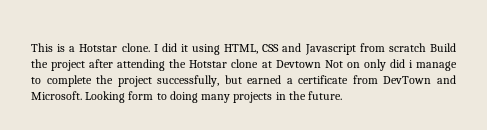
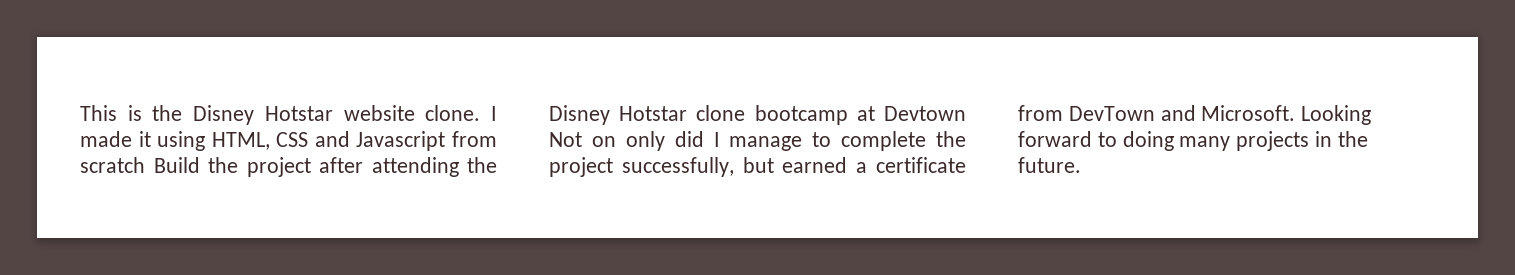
[69,44,118,52] a Hotstar -> [152,105,415,125] the Disney Hotstar website
[161,43,177,52] did -> [80,131,132,147] made
(187, 63) none -> [549,105,610,125] Disney
(259, 63) none -> [754,105,848,125] bootcamp
[408,60,413,68] i -> [713,132,720,147] I
[128,91,154,100] form -> [1018,131,1092,147] forward

